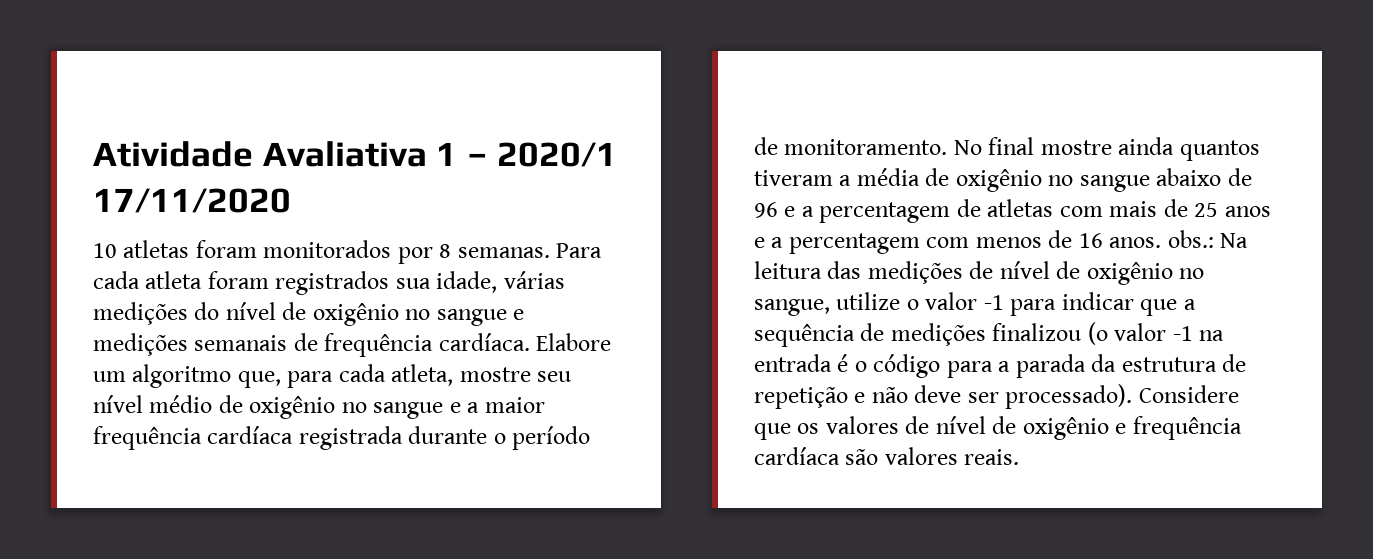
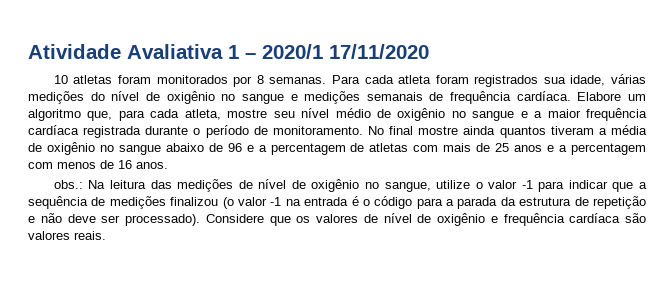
(1162, 242) none -> (168, 165) //

